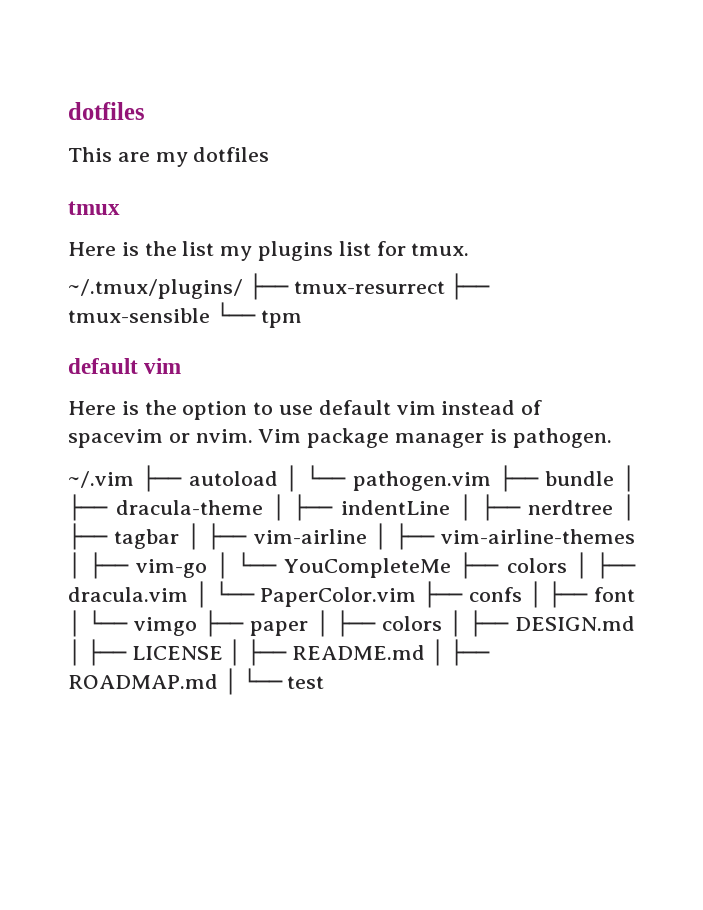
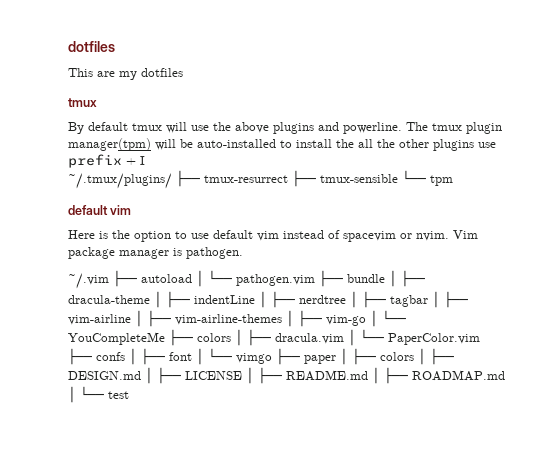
[68,241,470,261] Here is the list my plugins list for tmux. -> [68,122,502,134] [68,138,496,151] [68,154,145,168] By default tmux will use the above plugins and powerline. The tmux plugin manager(tpm) will be auto-installed to install the all the other plugins use prefix + I

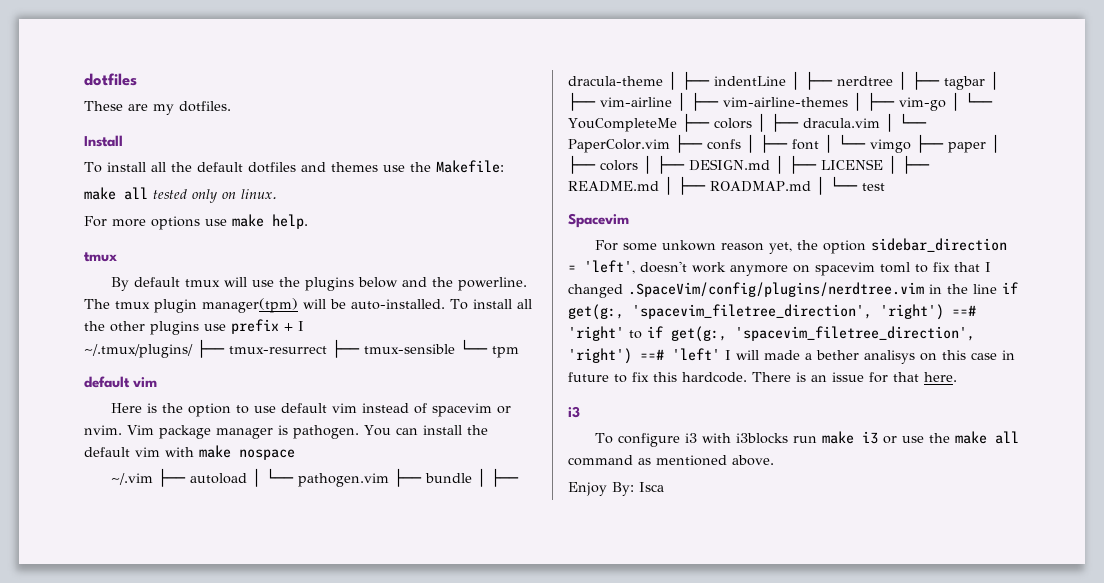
[68,41,115,52] [68,68,93,77] dotfiles // This -> [84,73,137,86] [84,101,123,111] dotfiles // These
[141,68,183,77] dotfiles -> [179,101,231,112] [84,135,123,147] [84,160,504,173] [84,187,277,203] [84,214,308,230] dotfiles. // Install // To install all the default dotfiles and themes use the Makefile: // make all tested only on linux. // For more options use make help.
[235,122,339,134] above plugins and -> [304,277,453,291] plugins below and the
[197,139,354,148] auto-installed to install the -> [351,299,512,310] auto-installed. To install
(243, 253) none -> [364,425,488,436] [84,445,295,460] You can install the default vim with make nospace
(129, 395) none -> [568,213,629,228] [594,238,1007,254] [568,260,991,276] [568,282,1018,298] [568,304,976,320] [568,326,975,342] [568,348,1015,364] [568,372,957,383] [568,406,580,418] [594,431,1019,447] [568,455,774,466] [568,482,664,496] // Spacevim // For some unkown reason yet, the option sidebar_direction = 'left', doesn't work anymore on spacevim toml to fix that I changed .SpaceVim/config/plugins/nerdtree.vim in the line if get(g:, 'spacevim_filetree_direction', 'right') ==# 'right' to if get(g:, 'spacevim_filetree_direction', 'right') ==# 'left' I will made a bether analisys on this case in future to fix this hardcode. There is an issue for that here. // i3 // To configure i3 with i3blocks run make i3 or use the make all command as mentioned above. // Enjoy By: Isca

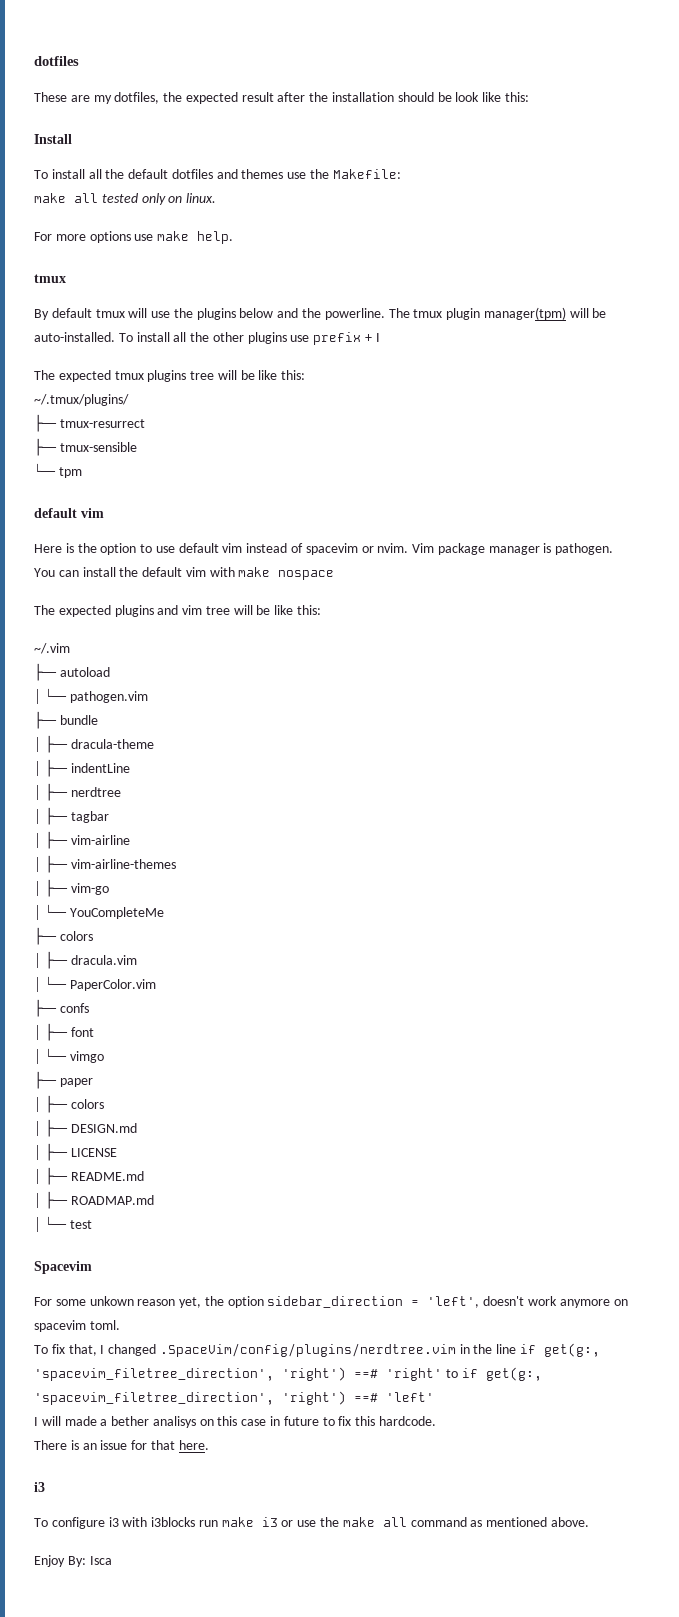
[179,101,231,112] dotfiles. -> [114,92,529,104] dotfiles, the expected result after the installation should be look like this:
(304, 326) none -> [34,370,306,382] // The expected tmux plugins tree will be like this:
(193, 351) none -> (129, 400) //
(327, 350) none -> (145, 423) //
(455, 349) none -> (137, 447) //
(359, 432) none -> (614, 549) //
(295, 454) none -> [34,605,322,617] // The expected plugins and vim tree will be like this:
(153, 479) none -> (70, 648) //
(247, 478) none -> (110, 672) //
(389, 480) none -> (148, 697) //
(472, 478) none -> (98, 720) //
(663, 81) none -> (154, 744) //
(786, 81) none -> (130, 768) //
(893, 81) none -> (121, 792) //
(985, 83) none -> (109, 817) //
(672, 102) none -> (130, 840) //
(848, 102) none -> (176, 864) //
(946, 104) none -> (109, 889) //
[681,113,752,132] ├── colors -> [34,927,93,945] // ├── colors //
(880, 123) none -> (137, 960) //
(670, 146) none -> (156, 985) //
(741, 144) none -> (89, 1008) //
(819, 144) none -> (94, 1032) //
(911, 146) none -> (104, 1057) //
(986, 147) none -> (93, 1082) //
(638, 165) none -> (104, 1104) //
(770, 165) none -> (137, 1128) //
(883, 164) none -> (117, 1152) //
(659, 186) none -> (144, 1176) //
(811, 186) none -> (154, 1200) //
[880,262,980,273] toml to fix that -> [89,1320,120,1330] [34,1344,97,1356] toml. // To fix that,
(720, 354) none -> (434, 1397) //
(747, 377) none -> (436, 1421) //

